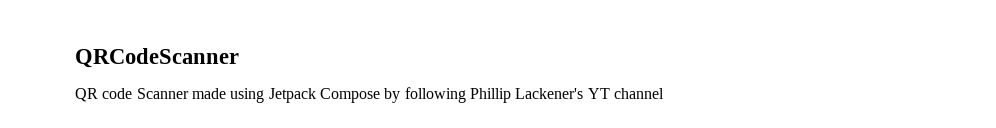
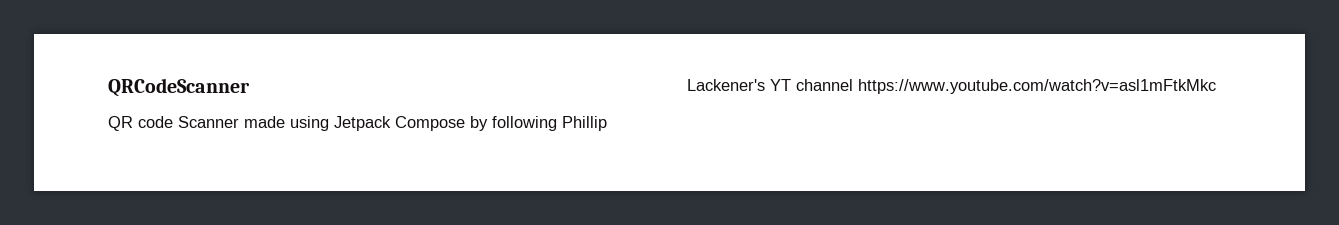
(664, 93) none -> [858,79,1216,94] https://www.youtube.com/watch?v=asl1mFtkMkc

